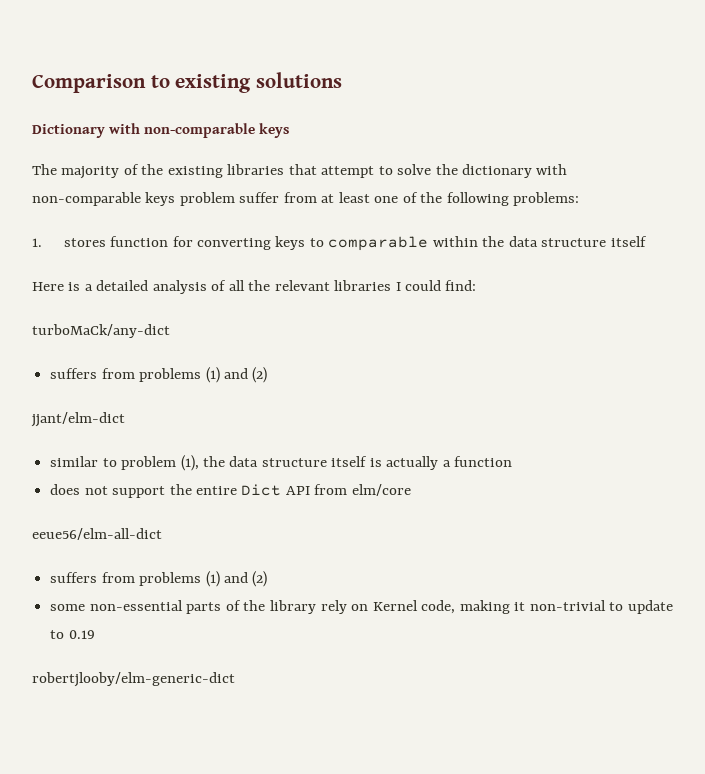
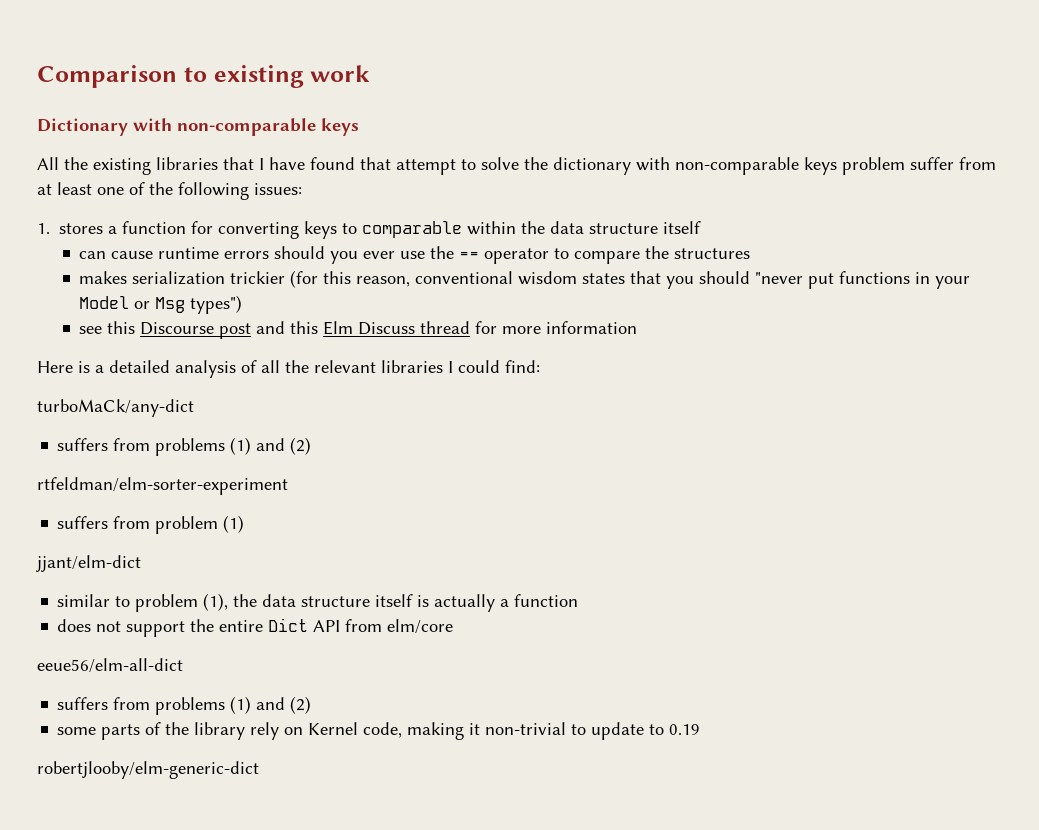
[255,72,342,88] solutions -> [310,65,371,82] work
[32,164,139,179] The majority of -> [37,157,59,170] All
(317, 169) none -> [259,157,391,170] I have found that
[513,192,580,206] problems: -> [254,183,302,195] issues:
(106, 242) none -> [108,226,118,234] a
(647, 241) none -> [79,246,751,264] [79,270,971,289] [79,295,243,314] [79,321,638,339] // can cause runtime errors should you ever use the == operator to compare the structures // makes serialization trickier (for this reason, conventional wisdom states that you should "never put functions in your Model or Msg types") // see this Discourse post and this Elm Discuss thread for more information
(268, 375) none -> [37,477,288,495] [57,515,245,534] // rtfeldman/elm-sorter-experiment // suffers from problem (1)
[89,600,183,611] non-essential -> (97, 731) none

